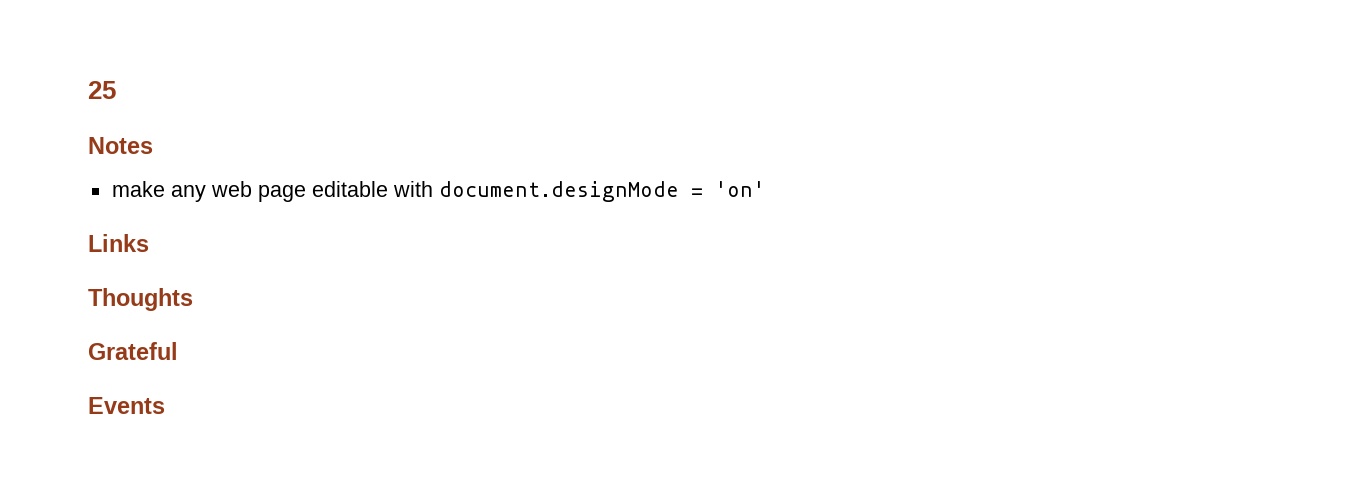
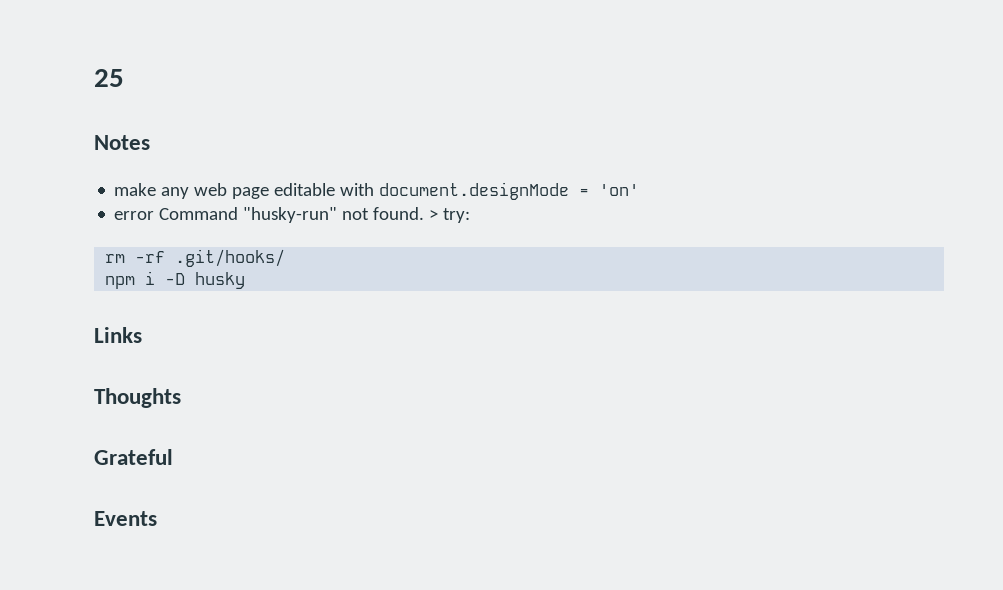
(765, 189) none -> [114,207,471,223] [105,249,286,267] [105,271,246,289] // error Command "husky-run" not found. > try: // rm -rf .git/hooks/ // npm i -D husky

